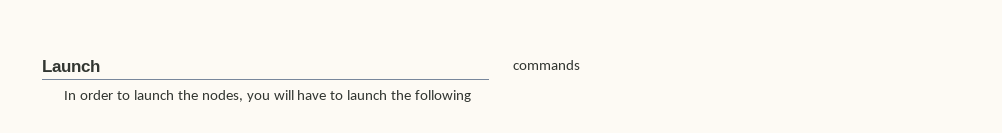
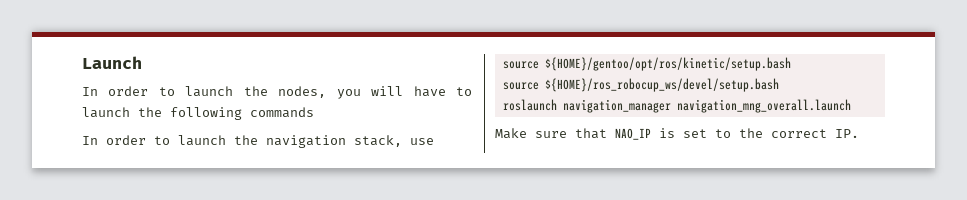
(580, 65) none -> [82,135,434,148] [502,57,791,71] [502,78,779,92] [502,99,851,113] [495,128,859,140] // In order to launch the navigation stack, use // source ${HOME}/gentoo/opt/ros/kinetic/setup.bash // source ${HOME}/ros_robocup_ws/devel/setup.bash // roslaunch navigation_manager navigation_mng_overall.launch // Make sure that NAO_IP is set to the correct IP.

